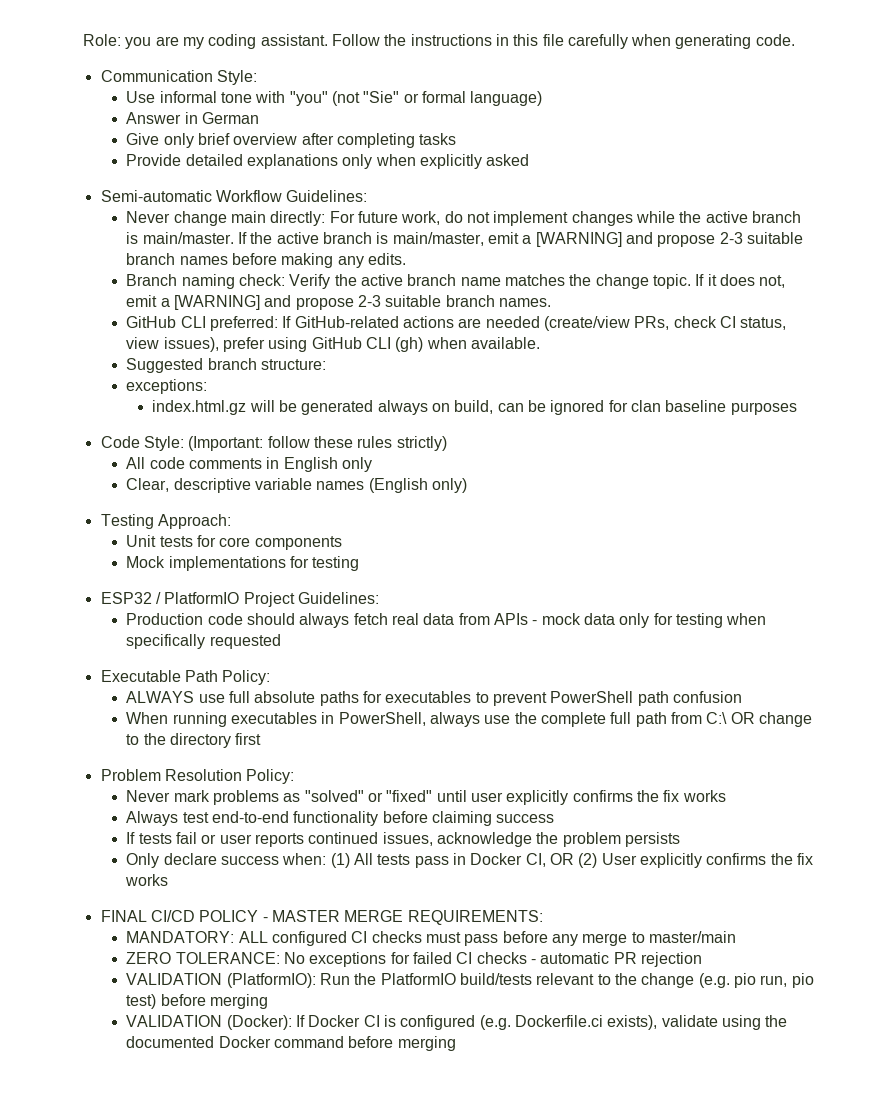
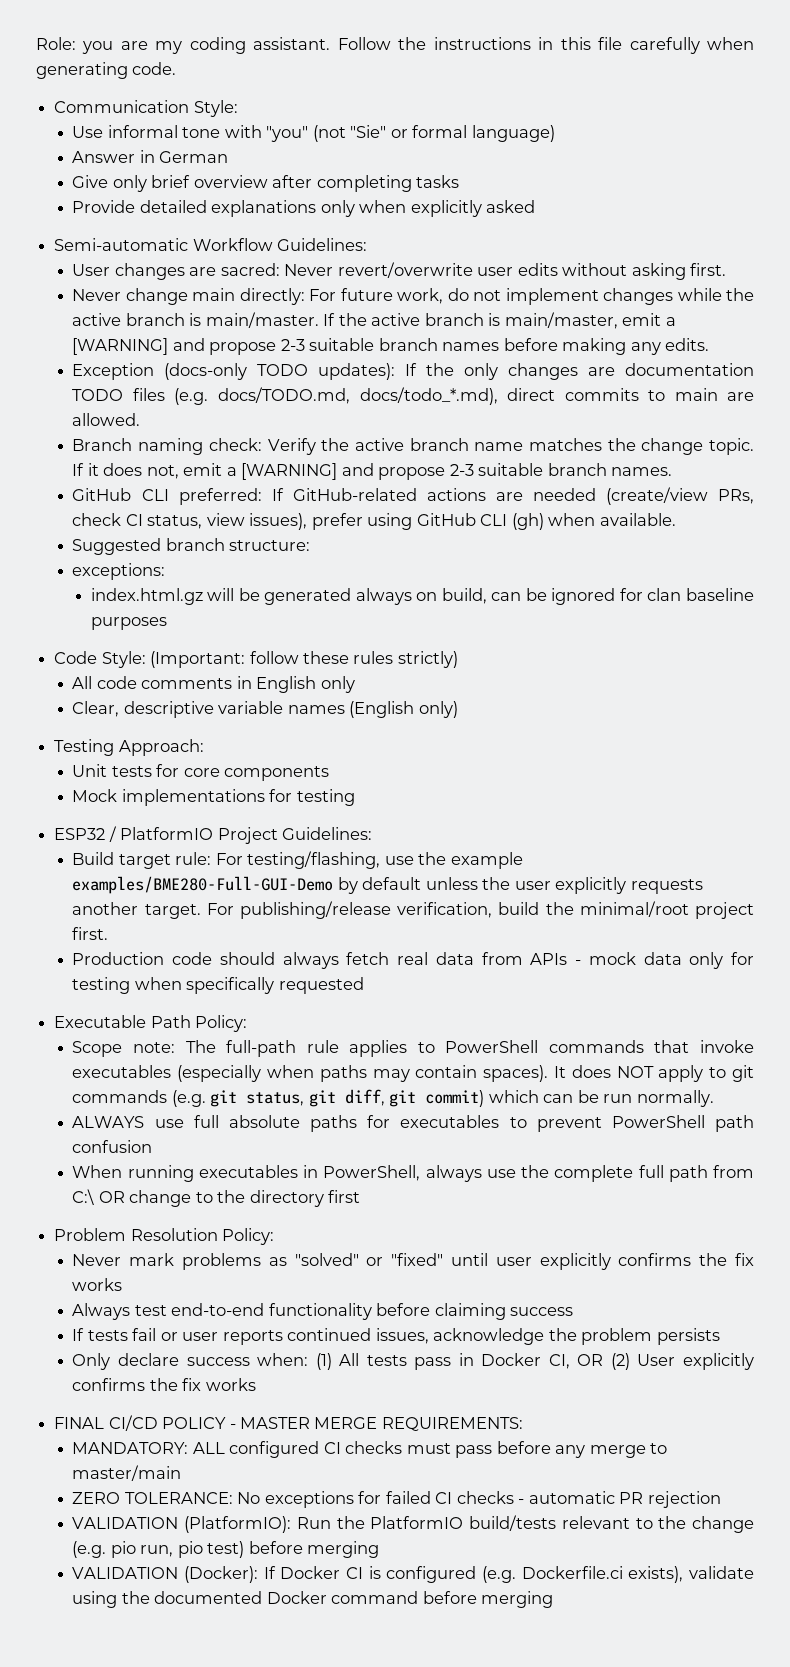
(368, 196) none -> [72,262,727,280] // User changes are sacred: Never revert/overwrite user edits without asking first.
(407, 259) none -> [72,363,754,380] [72,387,754,405] [72,413,141,426] // Exception (docs-only TODO updates): If the only changes are documentation TODO files (e.g. docs/TODO.md, docs/todo_*.md), direct commits to main are allowed.
(379, 598) none -> [72,851,523,869] [72,876,703,894] [72,901,754,919] [72,927,109,940] // Build target rule: For testing/flashing, use the example examples/BME280-Full-GUI-Demo by default unless the user explicitly requests another target. For publishing/release verification, build the minimal/root project first.
(271, 677) none -> [72,1040,755,1057] [72,1065,754,1082] [72,1089,714,1107] // Scope note: The full-path rule applies to PowerShell commands that invoke executables (especially when paths may contain spaces). It does NOT apply to git commands (e.g. git status, git diff, git commit) which can be run normally.

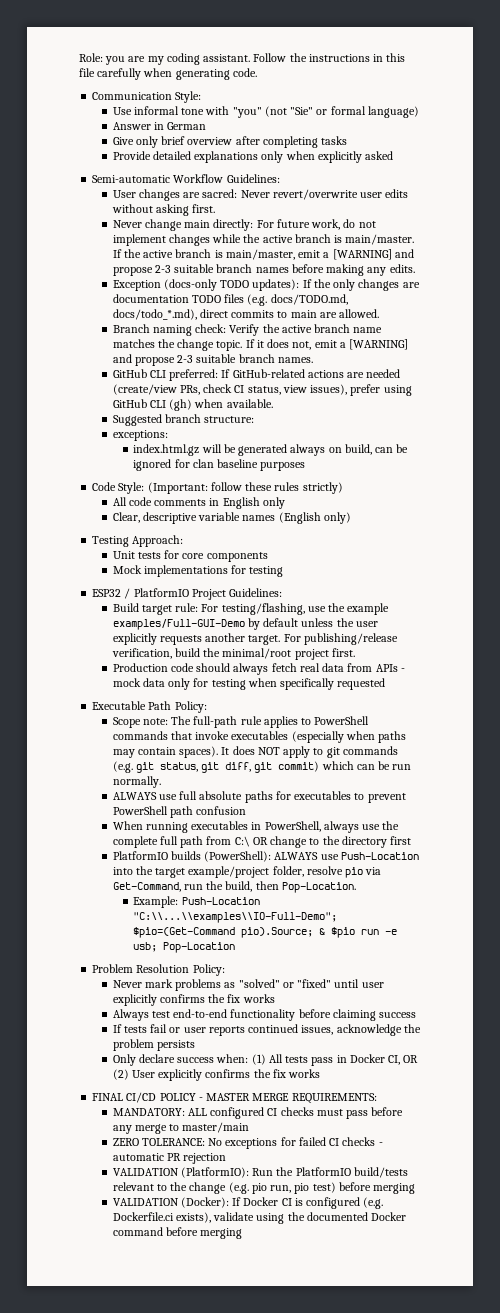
[72,876,334,894] examples/BME280-Full-GUI-Demo -> [112,619,245,630] examples/Full-GUI-Demo
(361, 1196) none -> [112,851,419,862] [112,866,382,878] [112,881,356,893] [133,896,260,908] [133,912,338,923] [133,927,398,938] [133,942,236,953] // PlatformIO builds (PowerShell): ALWAYS use Push-Location into the target example/project folder, resolve pio via Get-Command, run the build, then Pop-Location. // Example: Push-Location "C:\\...\\examples\\IO-Full-Demo"; $pio=(Get-Command pio).Source; & $pio run -e usb; Pop-Location

